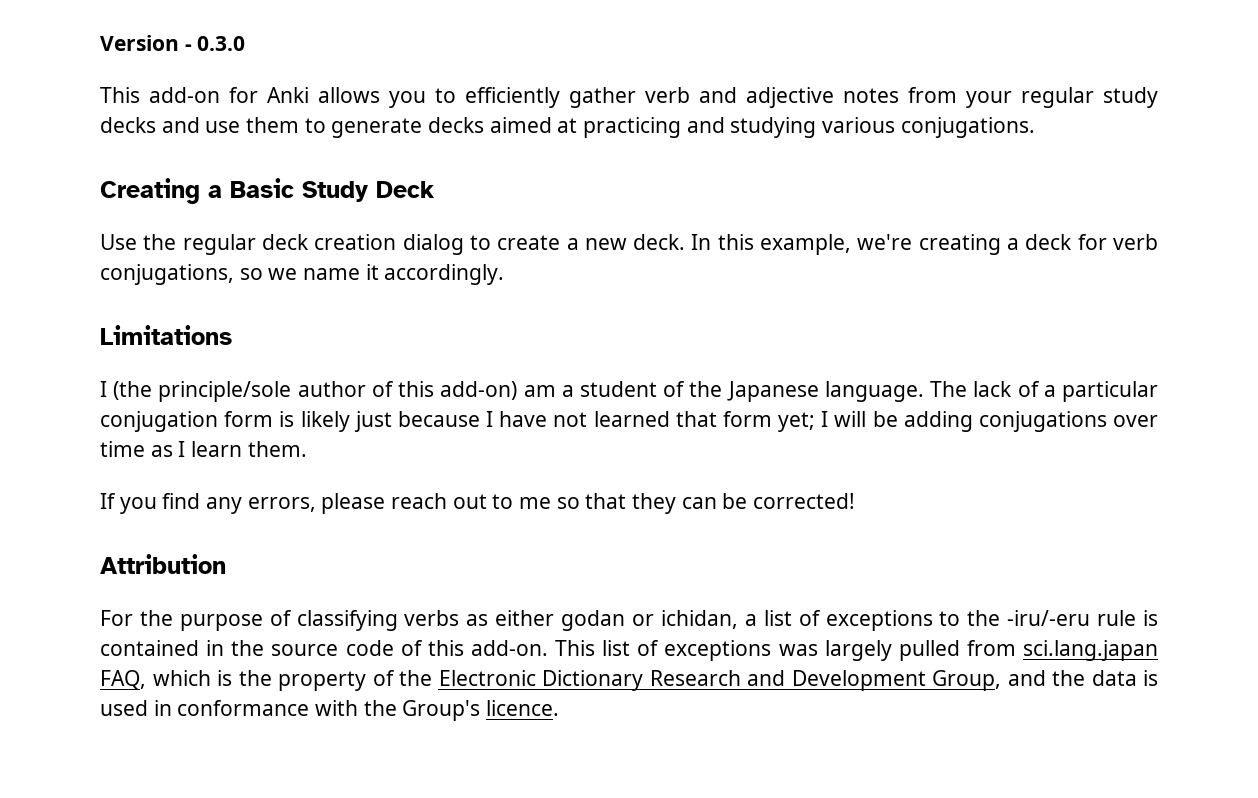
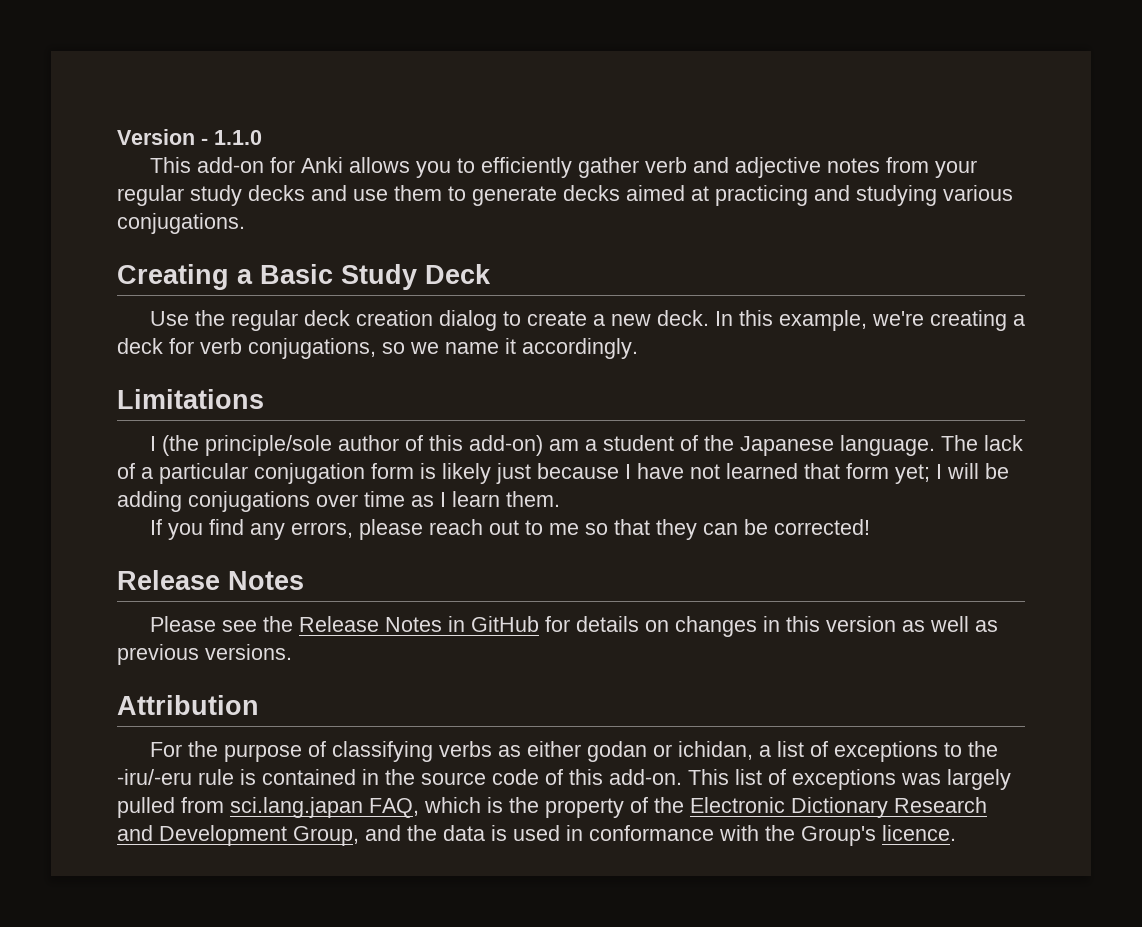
[197,36,246,51] 0.3.0 -> [214,130,262,145] 1.1.0
(856, 501) none -> [117,570,304,590] [149,616,998,637] [117,644,292,665] // Release Notes // Please see the Release Notes in GitHub for details on changes in this version as well as previous versions.

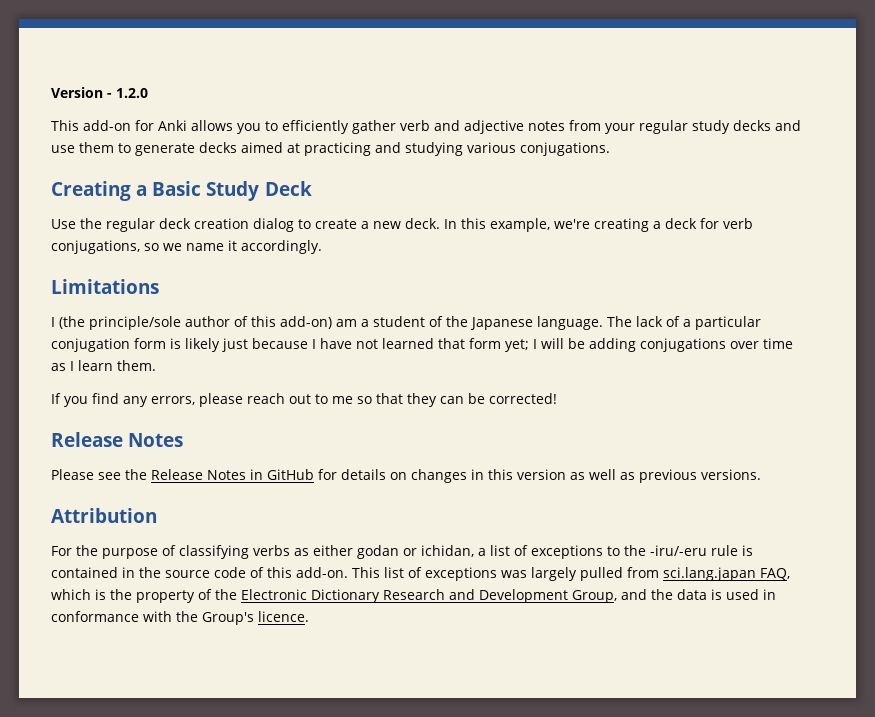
[214,130,262,145] 1.1.0 -> [116,88,148,98] 1.2.0

